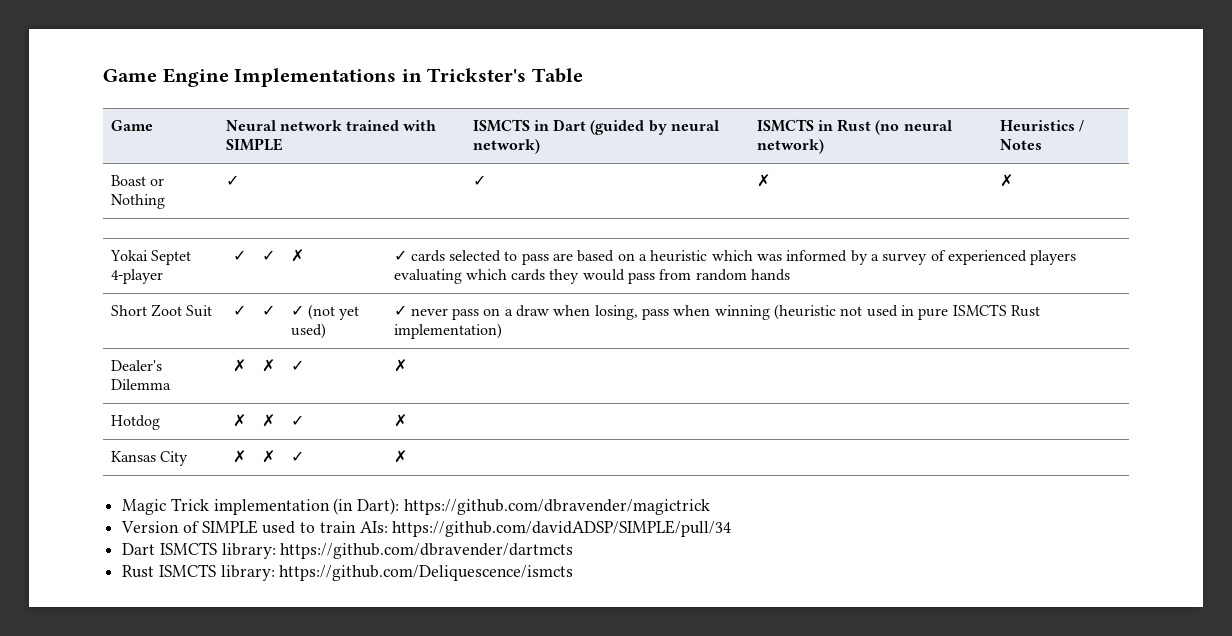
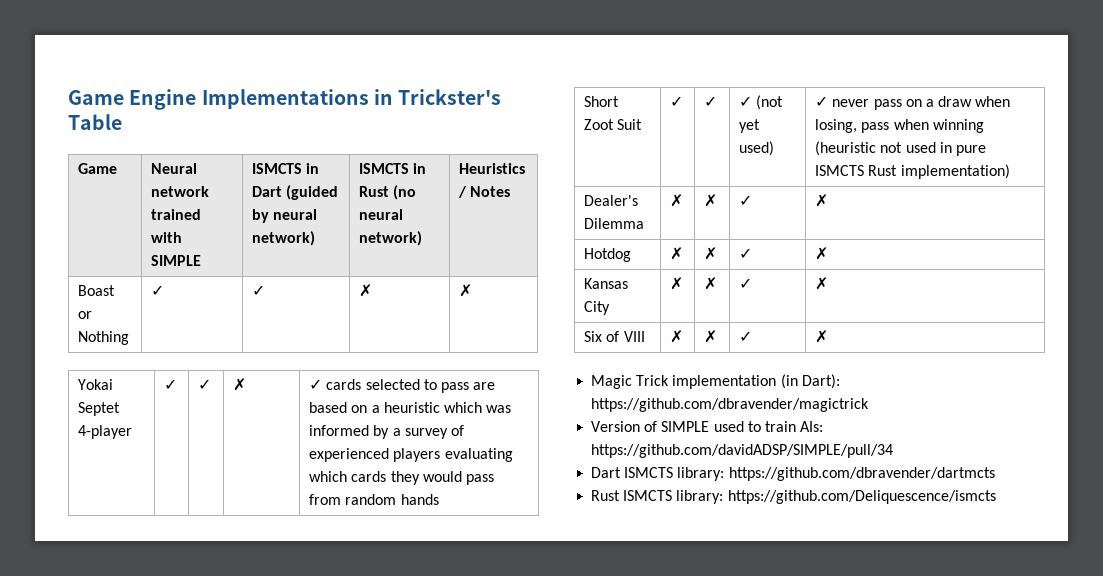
(407, 456) none -> [584,331,645,342] [670,330,684,343] [704,330,718,343] [739,331,753,342] [815,330,829,343] // Six of VIII | ✗ | ✗ | ✓ | ✗

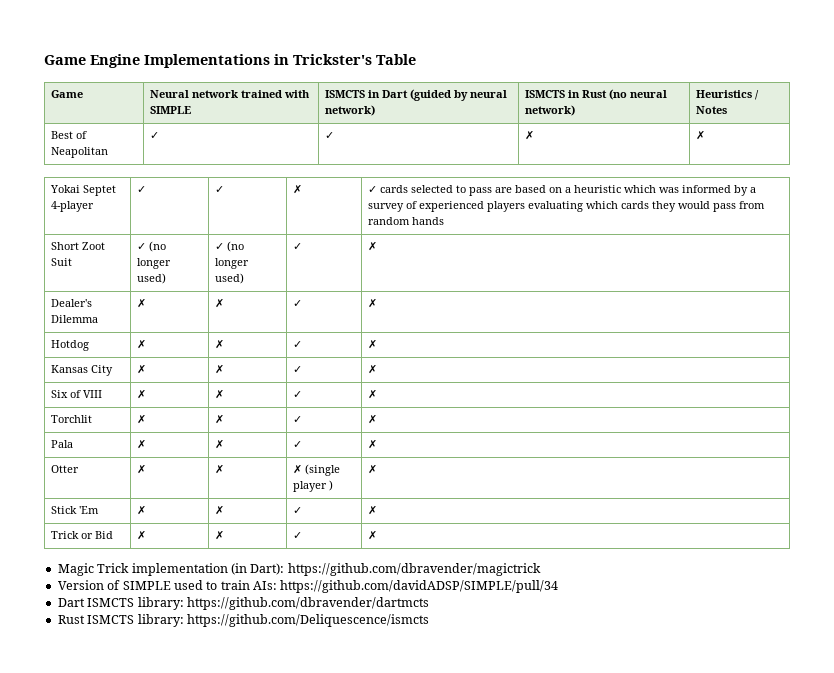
[78,285,116,296] [78,311,93,319] [78,331,130,345] Boast or Nothing -> [51,131,88,139] [51,147,109,158] Best of Neapolitan
[704,96,718,107] [739,95,784,110] [739,119,761,133] [739,141,775,156] [815,96,1011,110] [815,119,984,133] [815,141,987,156] [815,164,1010,179] | ✓ | ✓ (not yet used) | ✓ never pass on a draw when losing, pass when winning (heuristic not used in pure ISMCTS Rust implementation) -> [149,241,167,252] [137,258,172,269] [137,273,167,284] [215,241,245,252] [215,258,250,269] [215,273,245,284] [293,243,303,250] [368,241,378,251] (no longer used) | ✓ (no longer used) | ✓ | ✗
(829, 336) none -> [51,415,93,423] [137,414,147,424] [215,414,225,424] [293,416,303,423] [368,414,378,424] [51,440,74,448] [137,439,147,449] [215,439,225,449] [293,441,303,448] [368,439,378,449] [51,465,80,473] [137,464,147,474] [215,464,225,474] [293,464,341,476] [293,480,334,492] [368,464,378,474] [51,506,100,514] [137,505,147,515] [215,505,225,515] [293,507,303,514] [368,505,378,515] [51,531,114,539] [137,530,147,540] [215,530,225,540] [293,532,303,539] [368,530,378,540] // Torchlit | ✗ | ✗ | ✓ | ✗ // Pala | ✗ | ✗ | ✓ | ✗ // Otter | ✗ | ✗ | ✗ (single player ) | ✗ // Stick 'Em | ✗ | ✗ | ✓ | ✗ // Trick or Bid | ✗ | ✗ | ✓ | ✗

